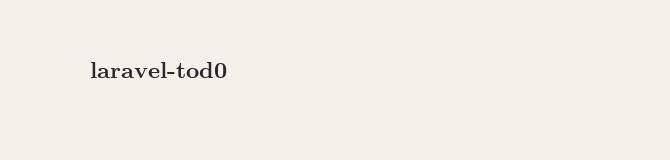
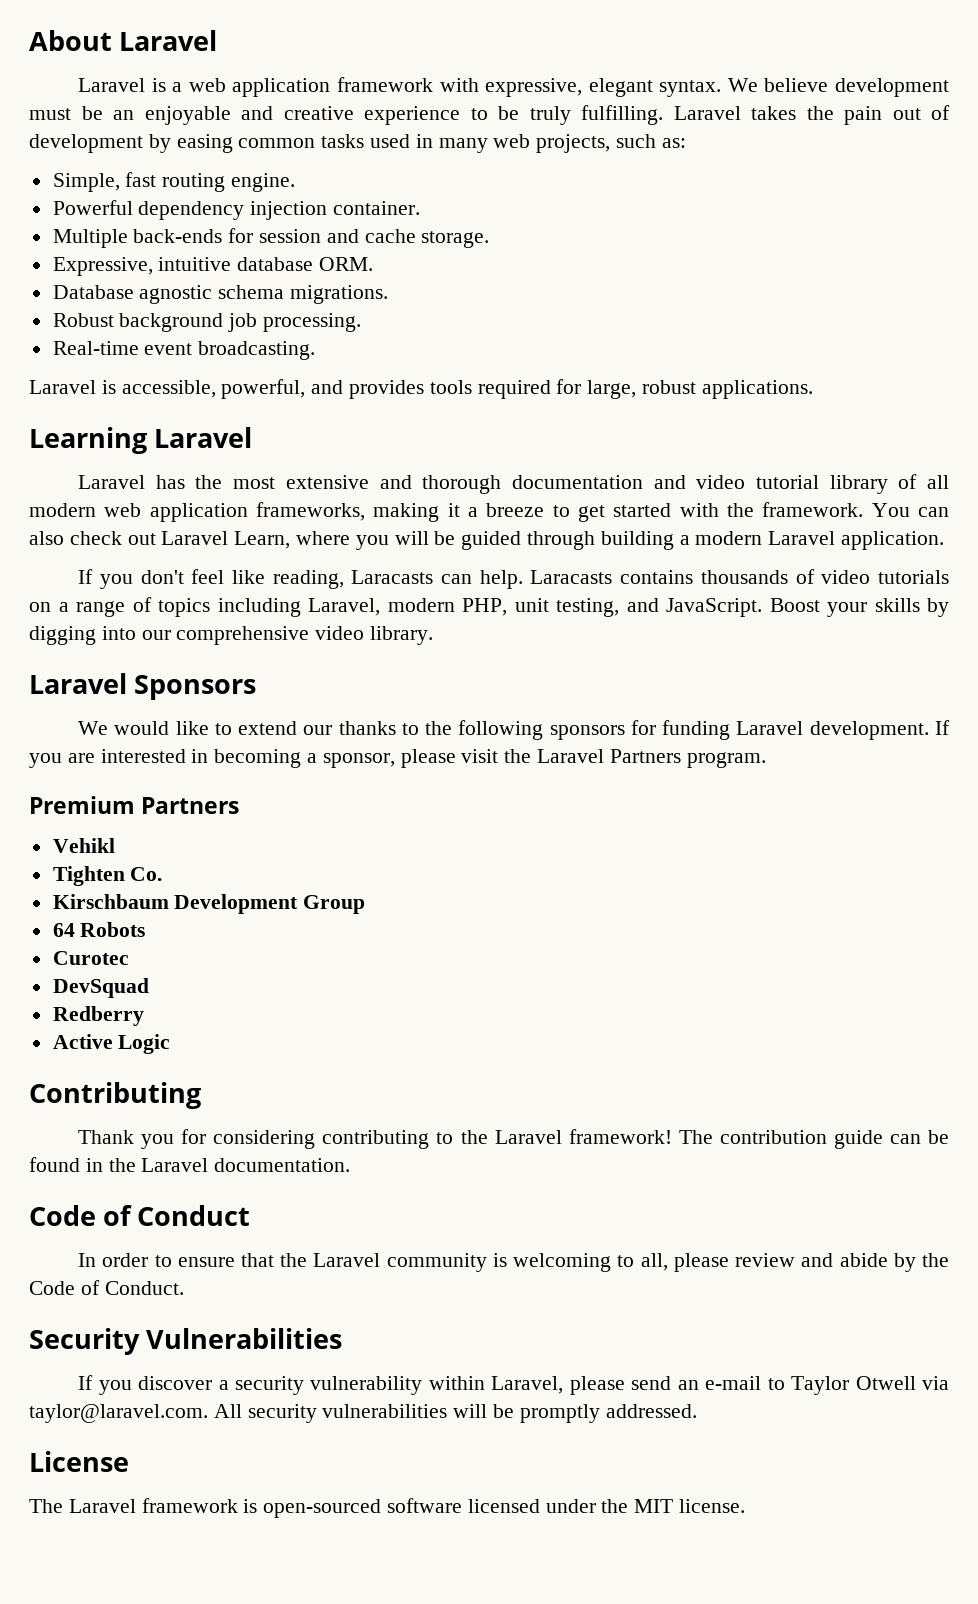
[90,62,227,78] laravel-tod0 -> [29,30,218,51] [78,77,950,97] [29,105,950,125] [29,134,686,153] [52,172,296,192] [52,200,421,220] [52,228,490,248] [52,257,374,276] [52,285,389,304] [52,313,362,332] [52,341,316,360] [29,379,813,399] [29,427,253,454] [78,474,949,494] [29,502,950,522] [29,531,945,550] [78,569,950,589] [29,597,949,617] [29,626,434,645] [29,673,257,700] [78,720,950,740] [29,749,766,768] [29,796,240,814] [52,838,115,853] [52,866,163,886] [52,894,366,914] [52,922,146,937] [52,951,129,965] [52,978,149,998] [52,1006,144,1026] [52,1034,171,1054] [29,1082,201,1109] [78,1129,950,1149] [29,1157,351,1172] [29,1205,251,1226] [78,1253,949,1272] [29,1280,184,1295] [29,1328,343,1355] [78,1375,950,1395] [29,1404,697,1423] [29,1451,129,1472] [29,1498,746,1518] About Laravel // Laravel is a web application framework with expressive, elegant syntax. We believe development must be an enjoyable and creative experience to be truly fulfilling. Laravel takes the pain out of development by easing common tasks used in many web projects, such as: // Simple, fast routing engine. // Powerful dependency injection container. // Multiple back-ends for session and cache storage. // Expressive, intuitive database ORM. // Database agnostic schema migrations. // Robust background job processing. // Real-time event broadcasting. // Laravel is accessible, powerful, and provides tools required for large, robust applications. // Learning Laravel // Laravel has the most extensive and thorough documentation and video tutorial library of all modern web application frameworks, making it a breeze to get started with the framework. You can also check out Laravel Learn, where you will be guided through building a modern Laravel application. // If you don't feel like reading, Laracasts can help. Laracasts contains thousands of video tutorials on a range of topics including Laravel, modern PHP, unit testing, and JavaScript. Boost your skills by digging into our comprehensive video library. // Laravel Sponsors // We would like to extend our thanks to the following sponsors for funding Laravel development. If you are interested in becoming a sponsor, please visit the Laravel Partners program. // Premium Partners // Vehikl // Tighten Co. // Kirschbaum Development Group // 64 Robots // Curotec // DevSquad // Redberry // Active Logic // Contributing // Thank you for considering contributing to the Laravel framework! The contribution guide can be found in the Laravel documentation. // Code of Conduct // In order to ensure that the Laravel community is welcoming to all, please review and abide by the Code of Conduct. // Security Vulnerabilities // If you discover a security vulnerability within Laravel, please send an e-mail to Taylor Otwell via taylor@laravel.com. All security vulnerabilities will be promptly addressed. // License // The Laravel framework is open-sourced software licensed under the MIT license.

